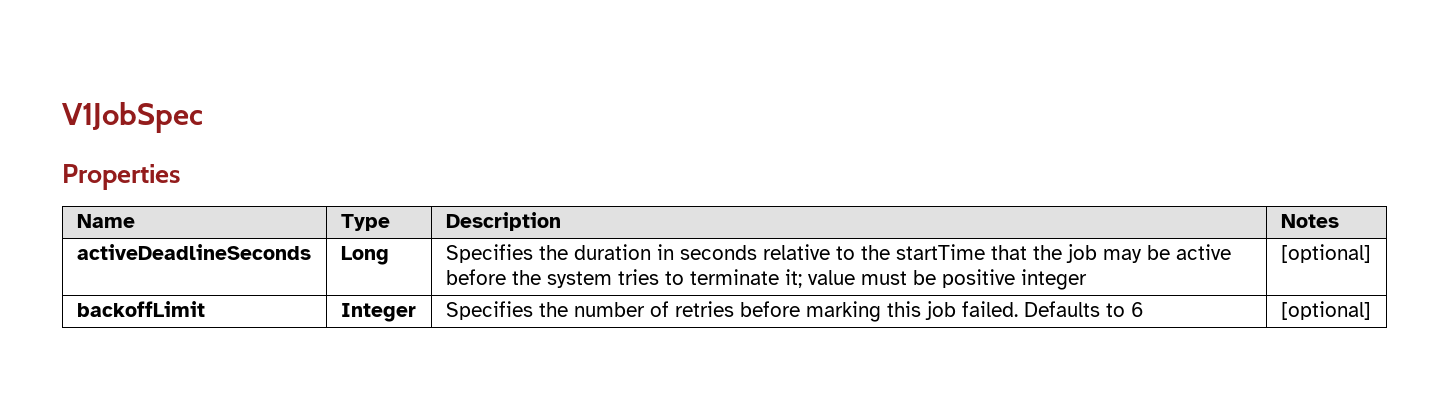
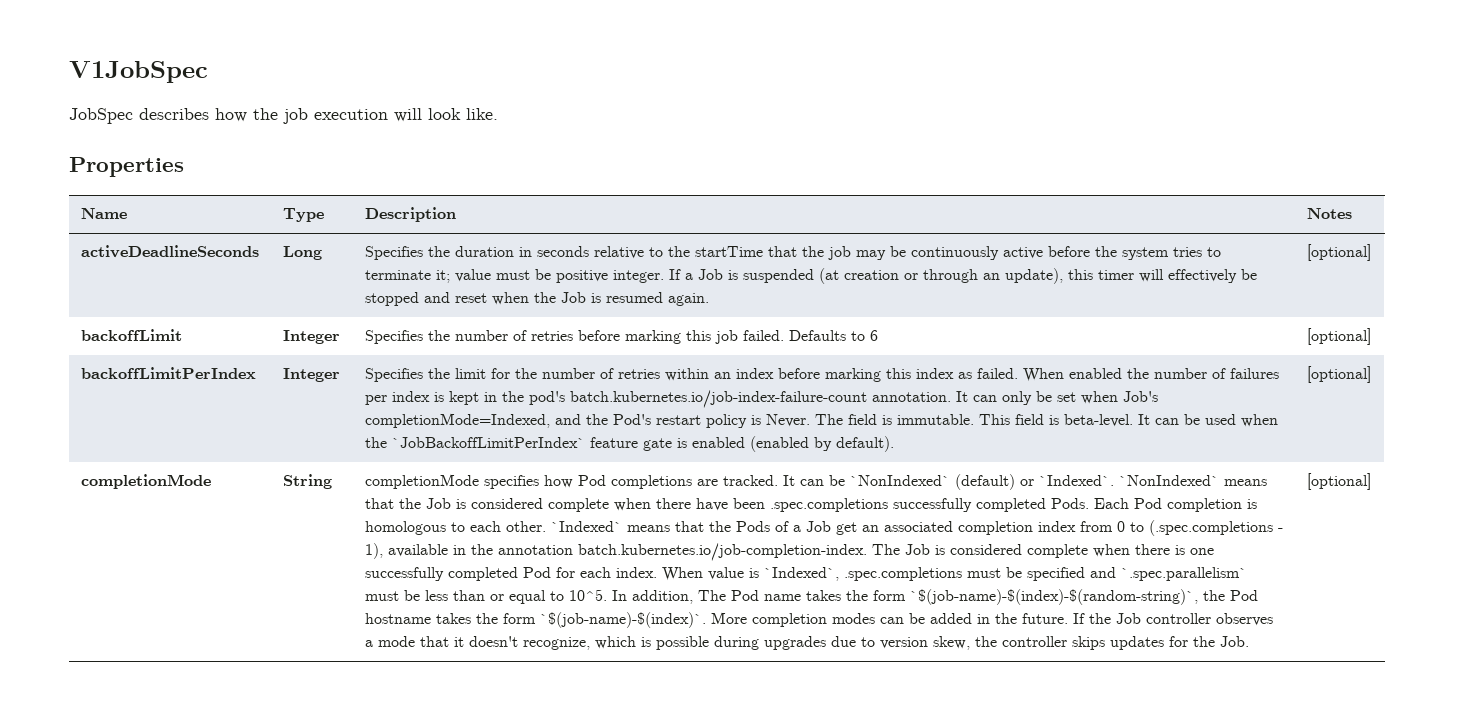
(203, 117) none -> [69,108,498,124] // JobSpec describes how the job execution will look like.
(1170, 252) none -> [910,246,999,260] continuously
[1020,269,1087,290] integer -> [612,268,1257,284] [364,292,709,306] integer. If a Job is suspended (at creation or through an update), this timer will effectively be stopped and reset when the Job is resumed again.
(1371, 310) none -> [80,367,256,379] [282,368,340,382] [364,368,1279,382] [364,390,1158,408] [364,413,1278,428] [364,436,894,452] [1306,366,1371,383] [80,474,211,489] [282,474,332,489] [364,474,1267,490] [364,498,1257,512] [364,520,1283,536] [364,543,1214,561] [364,567,1247,581] [364,589,1258,605] [364,612,1273,628] [364,636,1249,650] [1306,473,1371,490] // backoffLimitPerIndex | Integer | Specifies the limit for the number of retries within an index before marking this index as failed. When enabled the number of failures per index is kept in the pod's batch.kubernetes.io/job-index-failure-count annotation. It can only be set when Job's completionMode=Indexed, and the Pod's restart policy is Never. The field is immutable. This field is beta-level. It can be used when the `JobBackoffLimitPerIndex` feature gate is enabled (enabled by default). | [optional] // completionMode | String | completionMode specifies how Pod completions are tracked. It can be `NonIndexed` (default) or `Indexed`. `NonIndexed` means that the Job is considered complete when there have been .spec.completions successfully completed Pods. Each Pod completion is homologous to each other. `Indexed` means that the Pods of a Job get an associated completion index from 0 to (.spec.completions - 1), available in the annotation batch.kubernetes.io/job-completion-index. The Job is considered complete when there is one successfully completed Pod for each index. When value is `Indexed`, .spec.completions must be specified and `.spec.parallelism` must be less than or equal to 10^5. In addition, The Pod name takes the form `$(job-name)-$(index)-$(random-string)`, the Pod hostname takes the form `$(job-name)-$(index)`. More completion modes can be added in the future. If the Job controller observes a mode that it doesn't recognize, which is possible during upgrades due to version skew, the controller skips updates for the Job. | [optional]

